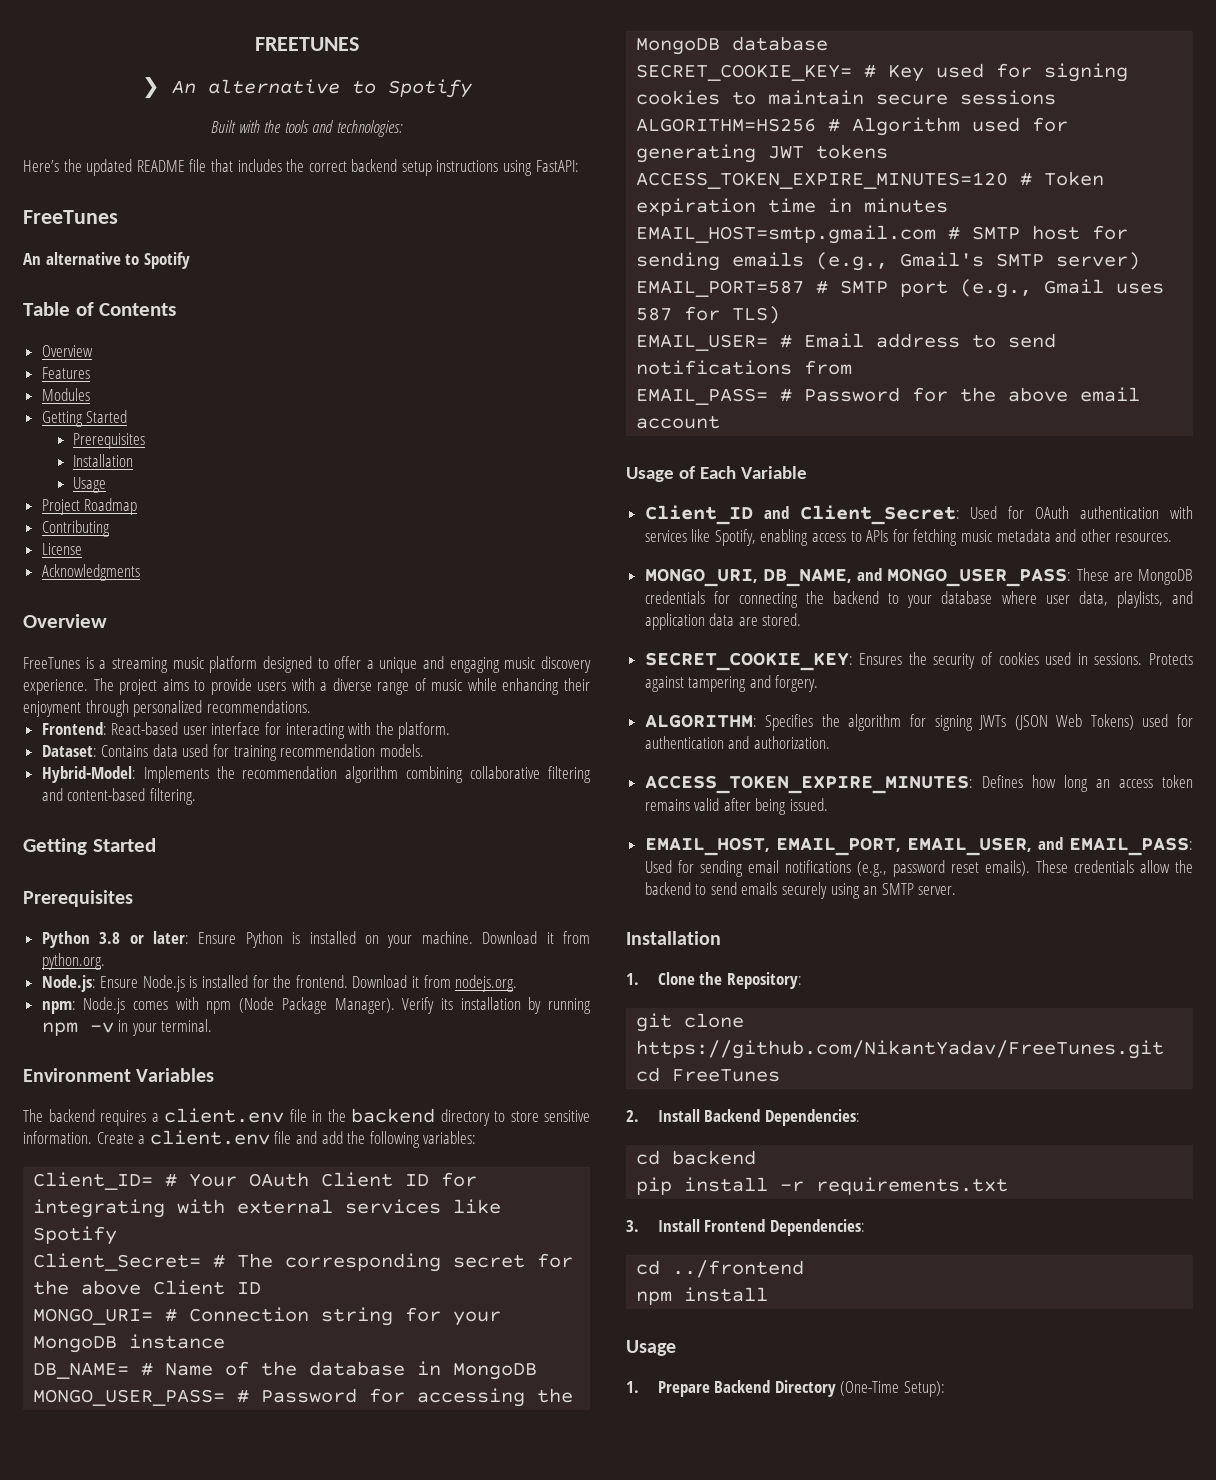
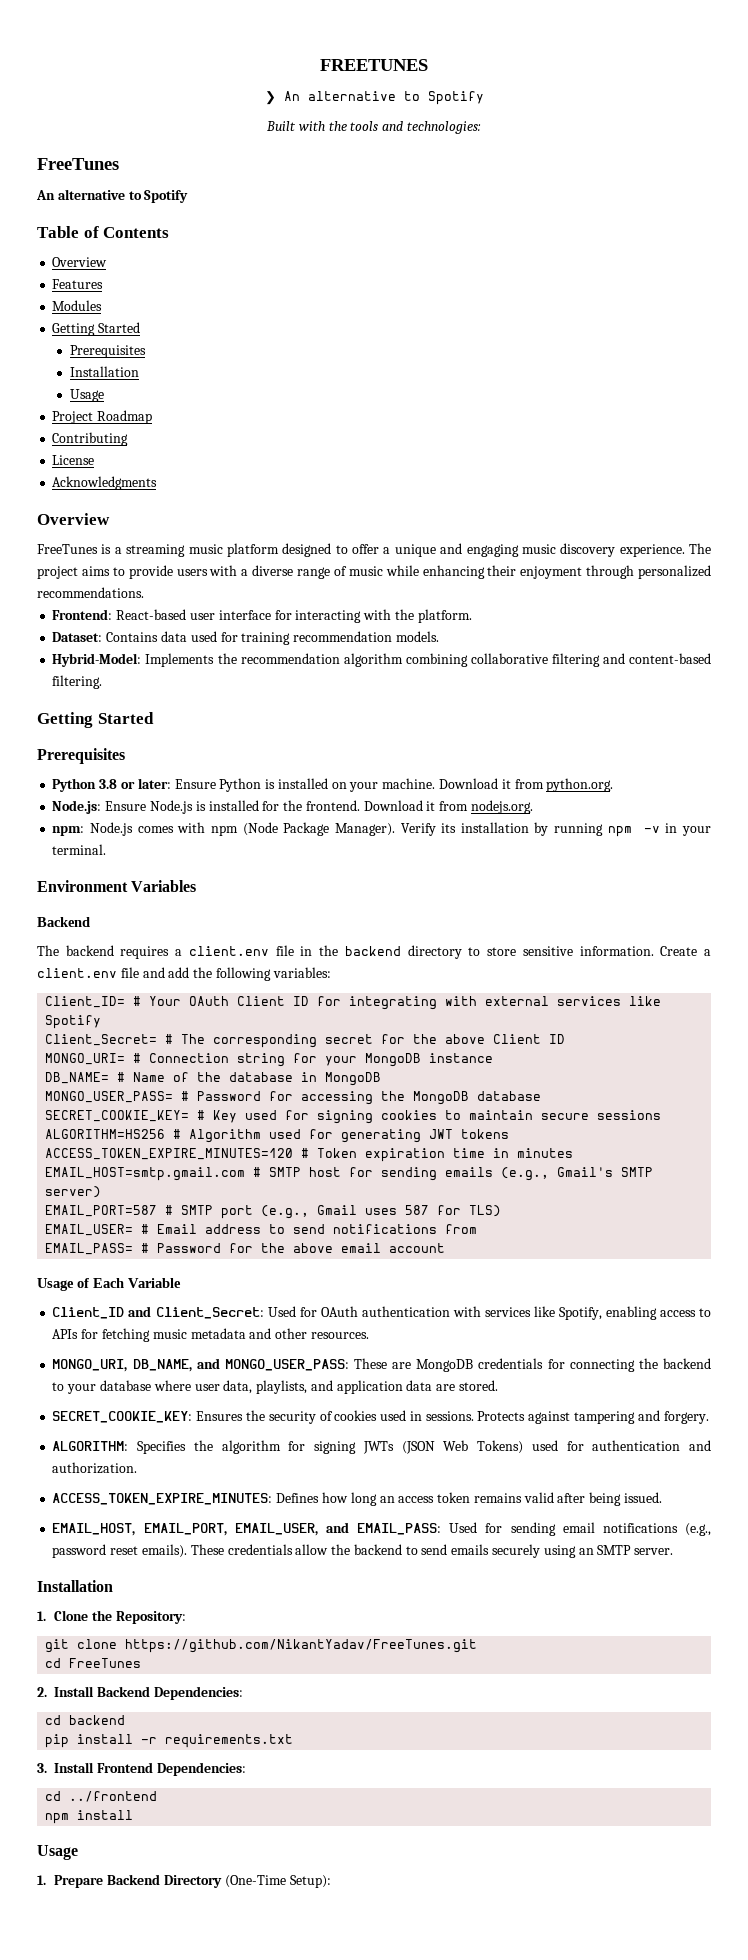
[23,159,579,176] // Here’s the updated README file that includes the correct backend setup instructions using FastAPI: -> (481, 127) none
(215, 1075) none -> [37,917,90,927] // Backend

